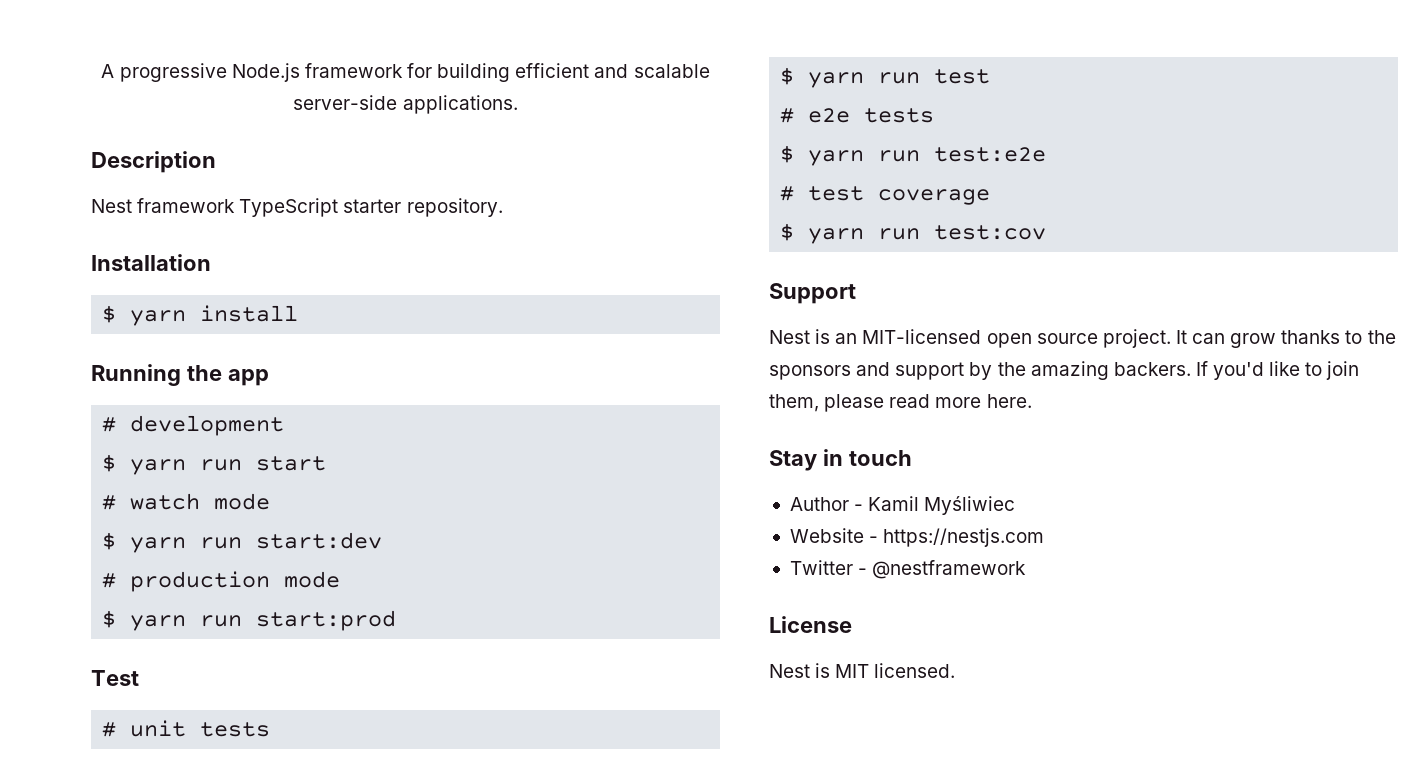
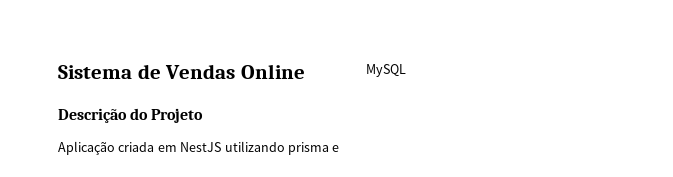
[101,63,710,82] [293,95,518,114] [91,151,216,173] [91,198,503,217] [91,254,211,271] [102,305,299,326] [91,364,269,386] [102,415,285,436] [102,454,327,475] [102,493,271,510] [102,532,383,553] [102,571,341,592] [102,610,397,631] [91,670,139,686] [102,720,271,737] [780,67,991,88] [780,108,935,123] [780,145,1047,166] [780,186,991,205] [780,223,1047,244] [769,283,856,304] [769,329,1396,348] [769,361,1360,380] [769,394,1032,412] [769,449,912,471] [789,496,1016,515] [789,528,1045,547] [789,560,1027,579] [769,616,852,633] [769,663,956,678] A progressive Node.js framework for building efficient and scalable server-side applications. // Description // Nest framework TypeScript starter repository. // Installation // $ yarn install // Running the app // # development // $ yarn run start // # watch mode // $ yarn run start:dev // # production mode // $ yarn run start:prod // Test // # unit tests // $ yarn run test // # e2e tests // $ yarn run test:e2e // # test coverage // $ yarn run test:cov // Support // Nest is an MIT-licensed open source project. It can grow thanks to the sponsors and support by the amazing backers. If you'd like to join them, please read more here. // Stay in touch // Author - Kamil Myśliwiec // Website - https://nestjs.com // Twitter - @nestframework // License // Nest is MIT licensed. -> [58,64,306,79] [58,108,204,123] [58,141,340,155] [366,64,406,77] Sistema de Vendas Online // Descrição do Projeto // Aplicação criada em NestJS utilizando prisma e MySQL

